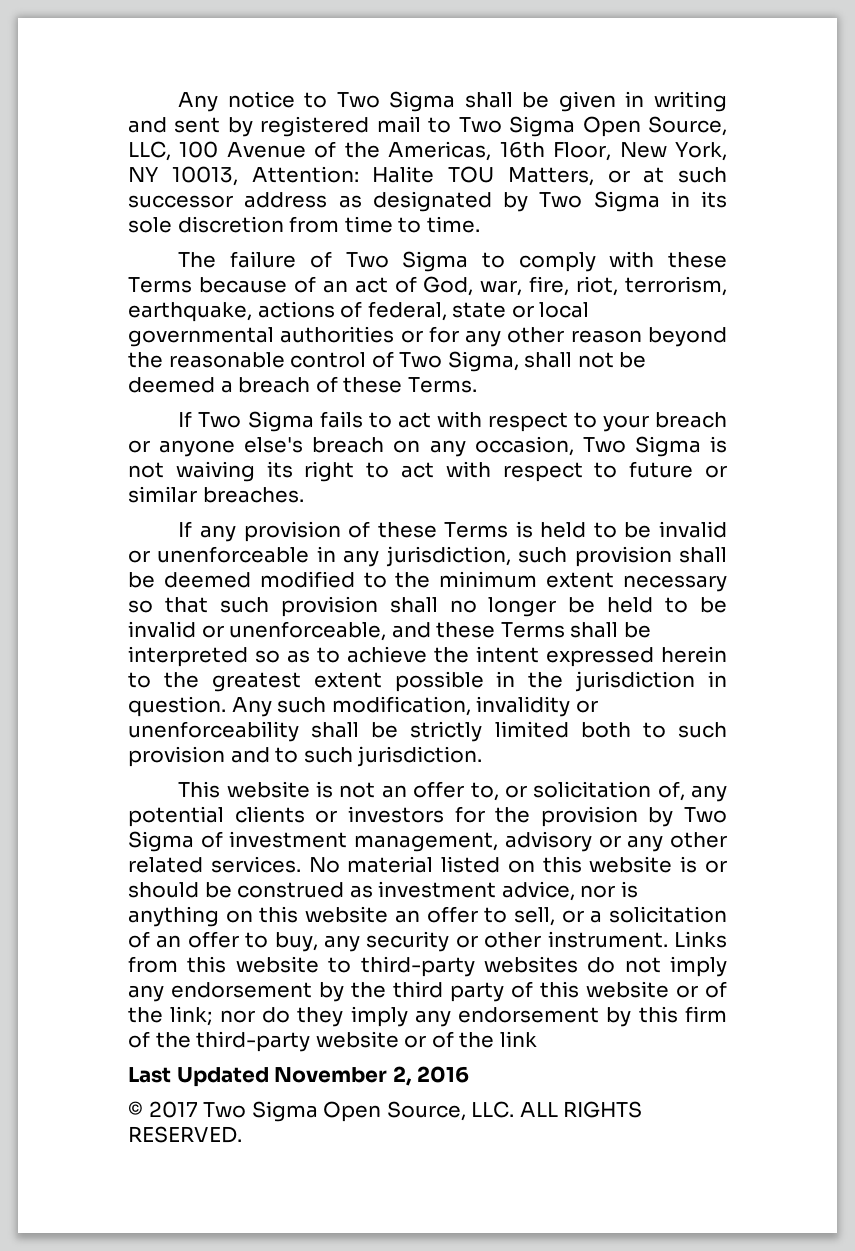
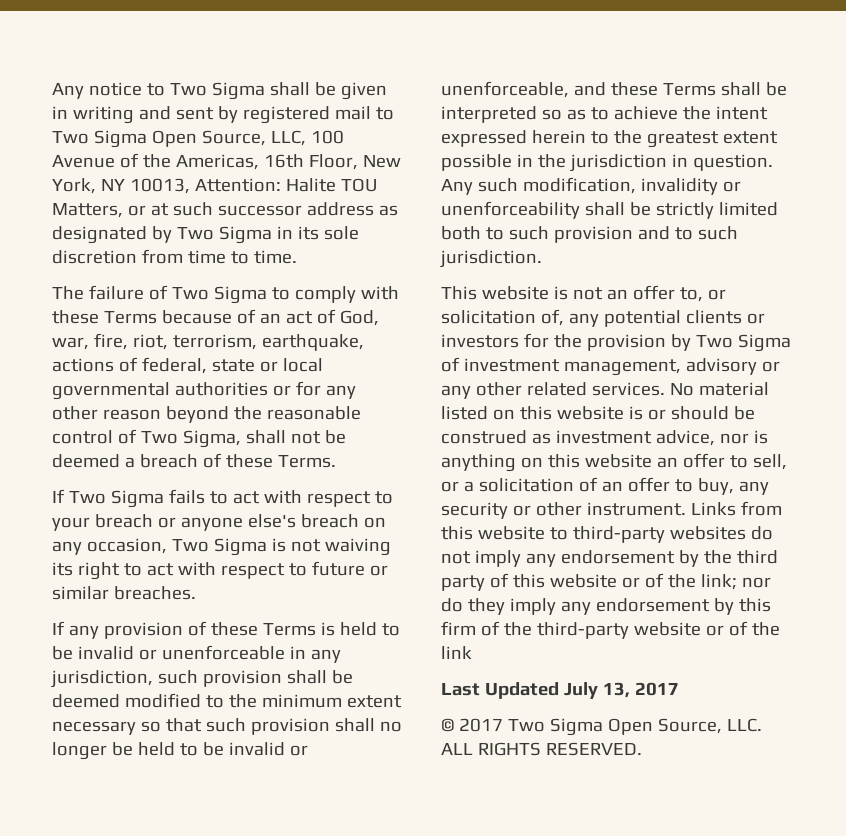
[274,1066,470,1086] November 2, 2016 -> [563,682,679,699] July 13, 2017

